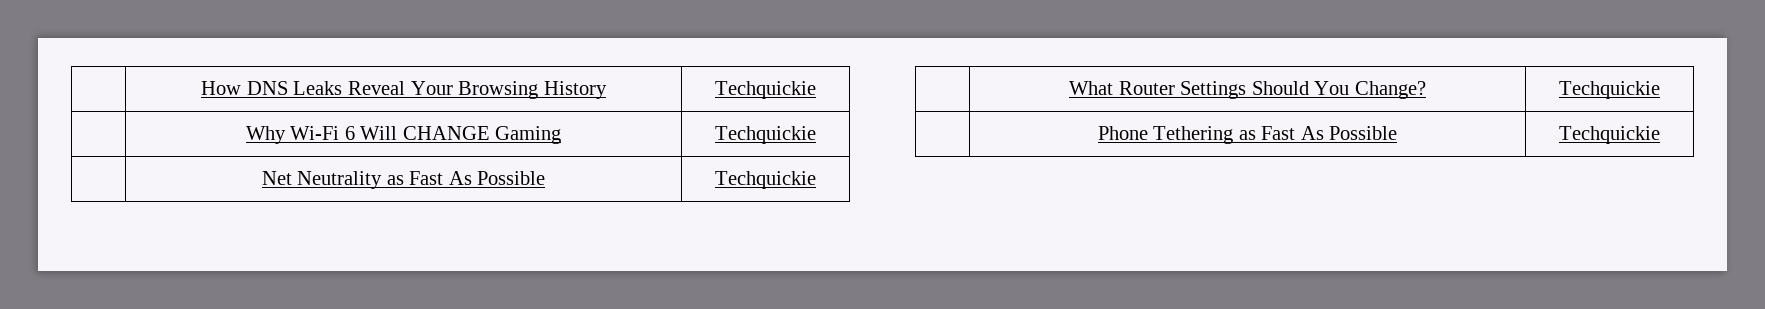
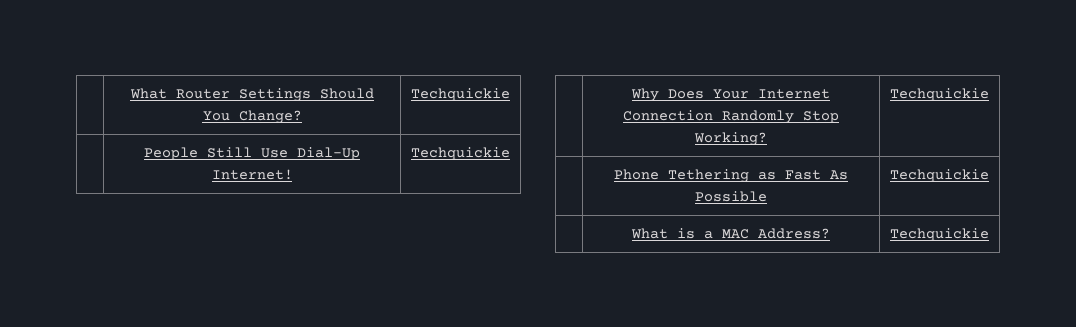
[201,81,607,99] [715,81,816,99] [245,126,562,144] [715,126,816,144] [261,171,546,189] [715,171,816,189] | How DNS Leaks Reveal Your Browsing History | Techquickie // | Why Wi-Fi 6 Will CHANGE Gaming | Techquickie // | Net Neutrality as Fast As Possible | Techquickie // -> (129, 93) none
(1660, 90) none -> [144,147,360,160] [211,169,293,180] [411,147,510,160] [631,88,830,102] [623,110,839,124] [694,132,767,146] [890,88,989,101] // | People Still Use Dial-Up Internet! | Techquickie // | Why Does Your Internet Connection Randomly Stop Working? | Techquickie
(1660, 135) none -> [631,228,830,239] [890,228,989,241] // | What is a MAC Address? | Techquickie

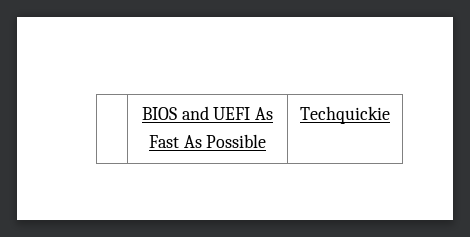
[129,88,374,102] [202,110,302,124] [411,88,510,101] [144,147,360,160] [211,169,293,180] [411,147,510,160] [631,88,830,102] [623,110,839,124] [694,132,767,146] [890,88,989,101] [614,169,848,183] [695,191,767,202] [890,169,989,182] [631,228,830,239] | What Router Settings Should You Change? | Techquickie // | People Still Use Dial-Up Internet! | Techquickie // | Why Does Your Internet Connection Randomly Stop Working? | Techquickie // | Phone Tethering as Fast As Possible | Techquickie // | What is a MAC Address? -> [141,106,274,120] [148,134,267,148] | BIOS and UEFI As Fast As Possible

